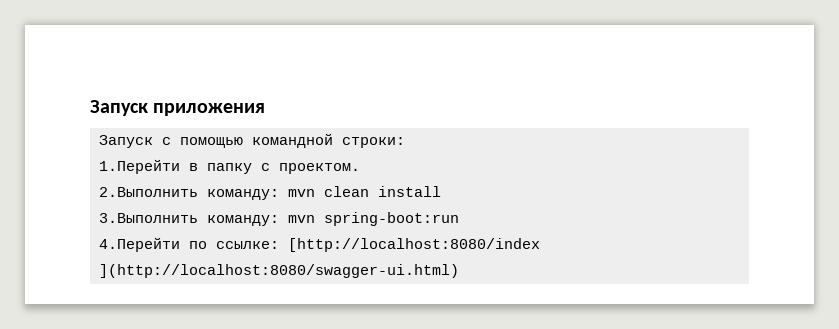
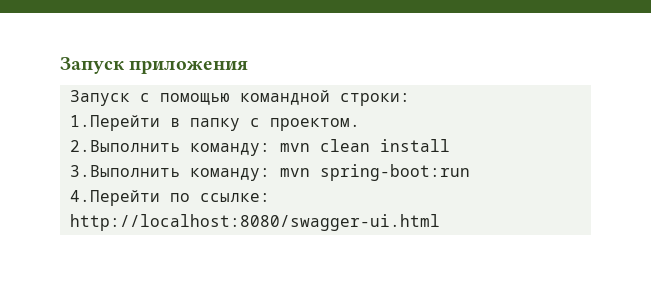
[287,238,540,252] [98,264,459,278] [http://localhost:8080/index ](http://localhost:8080/swagger-ui.html) -> [70,214,441,231] http://localhost:8080/swagger-ui.html

